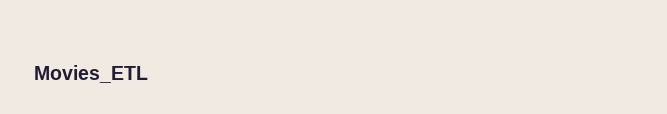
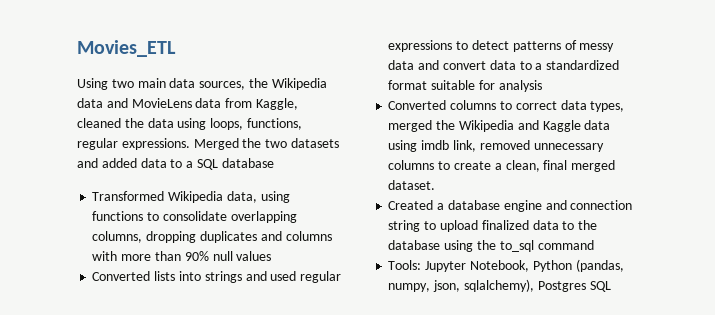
(148, 74) none -> [77,78,327,90] [77,98,298,110] [77,118,302,130] [77,138,339,150] [77,158,274,170] [92,191,290,203] [92,211,297,223] [92,231,332,243] [92,251,272,261] [92,271,342,283] [388,40,615,52] [388,60,620,70] [388,80,542,92] [388,100,625,112] [388,120,611,132] [388,140,604,152] [388,160,616,172] [388,180,436,190] [388,200,633,212] [388,220,598,232] [388,240,594,252] [388,259,624,272] [388,279,611,292] // Using two main data sources, the Wikipedia data and MovieLens data from Kaggle, cleaned the data using loops, functions, regular expressions. Merged the two datasets and added data to a SQL database // Transformed Wikipedia data, using functions to consolidate overlapping columns, dropping duplicates and columns with more than 90% null values // Converted lists into strings and used regular expressions to detect patterns of messy data and convert data to a standardized format suitable for analysis // Converted columns to correct data types, merged the Wikipedia and Kaggle data using imdb link, removed unnecessary columns to create a clean, final merged dataset. // Created a database engine and connection string to upload finalized data to the database using the to_sql command // Tools: Jupyter Notebook, Python (pandas, numpy, json, sqlalchemy), Postgres SQL

